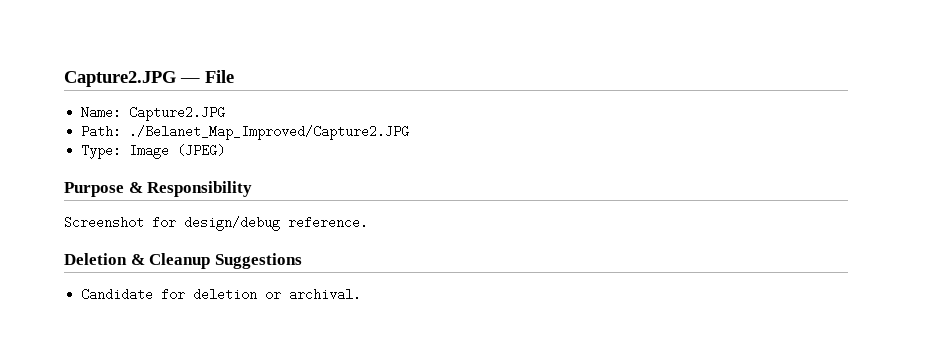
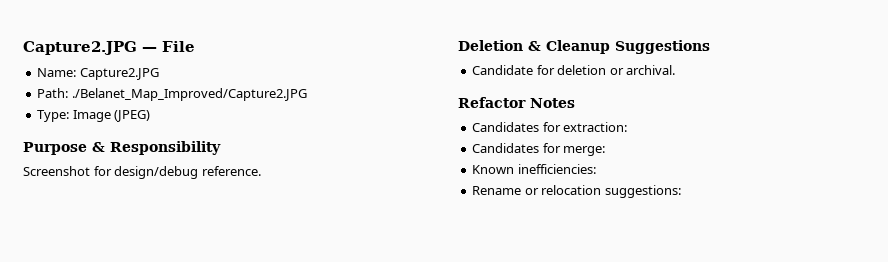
(362, 294) none -> [458,97,575,108] [472,122,628,132] [472,143,606,156] [472,164,596,174] [472,185,681,198] // Refactor Notes // Candidates for extraction: // Candidates for merge: // Known inefficiencies: // Rename or relocation suggestions:

